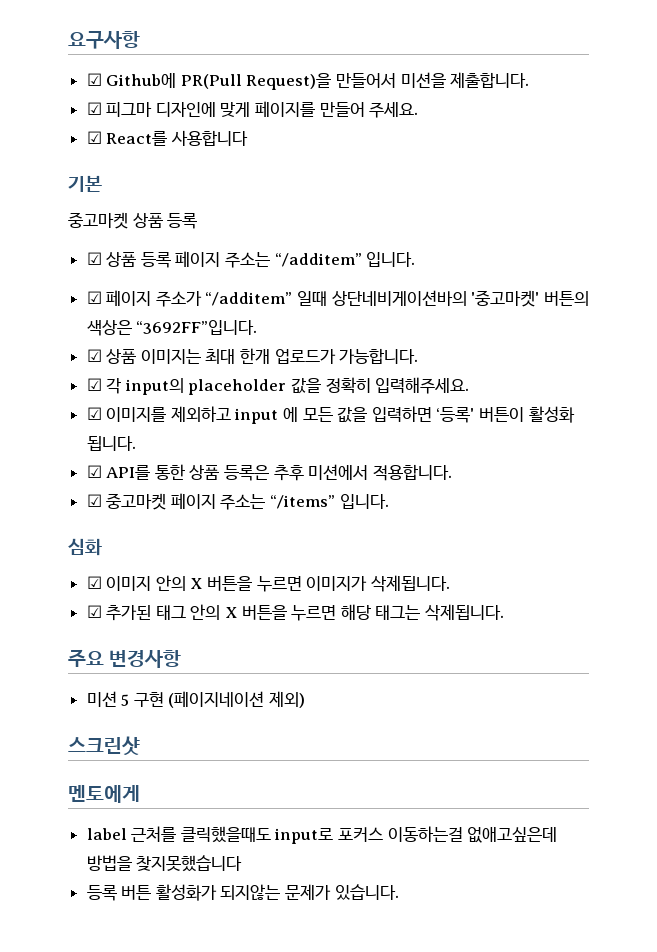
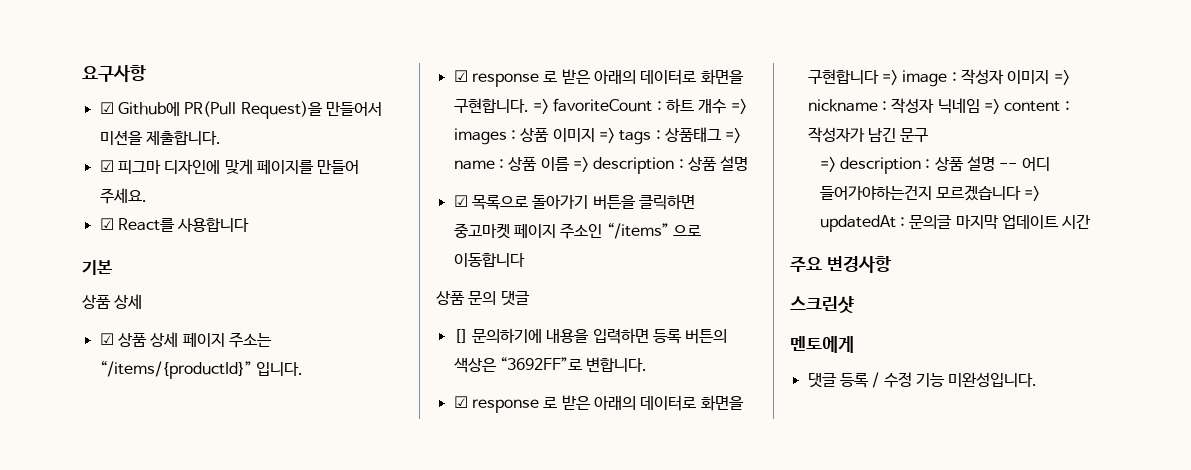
[68,212,198,229] [86,251,362,268] 중고마켓 상품 등록 // ☑ 상품 등록 페이지 주소는 “/additem” -> [82,294,143,309] [99,332,272,348] [99,361,252,379] 상품 상세 // ☑ 상품 상세 페이지 주소는 “/items/{productId}”
[106,290,589,307] [86,320,258,336] [86,348,419,364] [86,377,470,395] [86,406,575,424] [86,436,136,451] [86,464,452,481] [86,493,389,510] [68,538,102,556] [86,575,450,592] [86,604,505,621] [68,649,182,668] [86,691,306,708] [68,736,140,755] [68,785,140,803] [86,826,558,844] [86,855,243,872] [86,884,399,901] 페이지 주소가 “/additem” 일때 상단네비게이션바의 '중고마켓' 버튼의 색상은 “3692FF”입니다. // ☑ 상품 이미지는 최대 한개 업로드가 가능합니다. // ☑ 각 input의 placeholder 값을 정확히 입력해주세요. // ☑ 이미지를 제외하고 input 에 모든 값을 입력하면 ‘등록' 버튼이 활성화 됩니다. // ☑ API를 통한 상품 등록은 추후 미션에서 적용합니다. // ☑ 중고마켓 페이지 주소는 “/items” 입니다. // 심화 // ☑ 이미지 안의 X 버튼을 누르면 이미지가 삭제됩니다. // ☑ 추가된 태그 안의 X 버튼을 누르면 해당 태그는 삭제됩니다. // 주요 변경사항 // 미션 5 구현 (페이지네이션 제외) // 스크린샷 // 멘토에게 // label 근처를 클릭했을때도 input로 포커스 이동하는걸 없애고싶은데 방법을 찾지못했습니다 // 등록 버튼 활성화가 되지않는 문제가 있습니다. -> [471,69,744,87] [453,98,747,114] [453,127,742,145] [453,156,749,174] [453,194,695,210] [453,223,701,239] [453,253,525,267] [436,291,530,306] [453,328,728,344] [453,357,648,373] [453,395,744,413] [807,69,1070,87] [807,98,1070,114] [807,127,929,143] [819,156,1050,174] [819,185,1041,201] [819,214,1092,232] [790,256,891,273] [790,296,854,313] [790,336,854,353] [807,372,1038,388] response 로 받은 아래의 데이터로 화면을 구현합니다. => favoriteCount : 하트 개수 => images : 상품 이미지 => tags : 상품태그 => name : 상품 이름 => description : 상품 설명 // ☑ 목록으로 돌아가기 버튼을 클릭하면 중고마켓 페이지 주소인 “/items” 으로 이동합니다 // 상품 문의 댓글 // [] 문의하기에 내용을 입력하면 등록 버튼의 색상은 “3692FF”로 변합니다. // ☑ response 로 받은 아래의 데이터로 화면을 구현합니다 => image : 작성자 이미지 => nickname : 작성자 닉네임 => content : 작성자가 남긴 문구 // => description : 상품 설명 -- 어디 들어가야하는건지 모르겠습니다 => updatedAt : 문의글 마지막 업데이트 시간 // 주요 변경사항 // 스크린샷 // 멘토에게 // 댓글 등록 / 수정 기능 미완성입니다.

